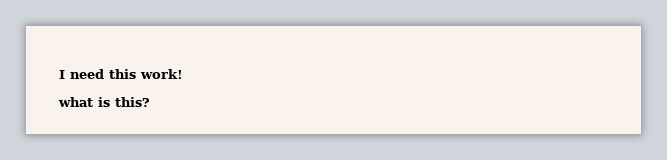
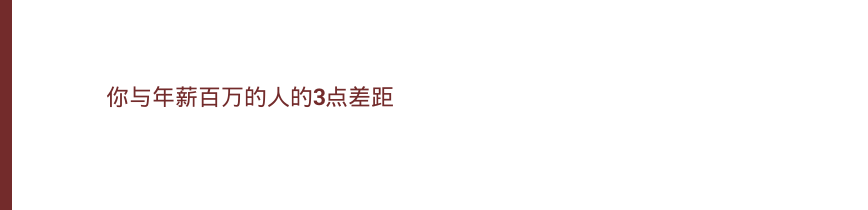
[59,69,183,79] [58,97,150,107] I need this work! // what is this? -> [106,86,394,108] 你与年薪百万的人的3点差距

